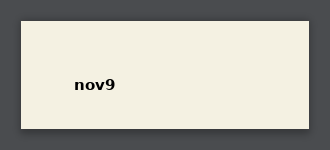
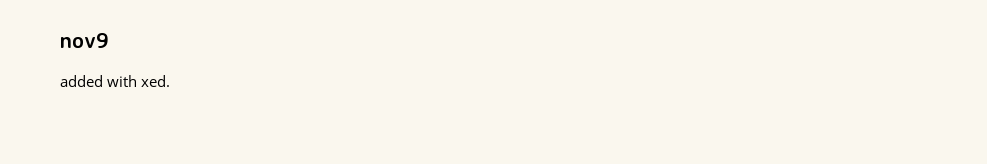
(115, 84) none -> [60,75,171,87] // added with xed.

